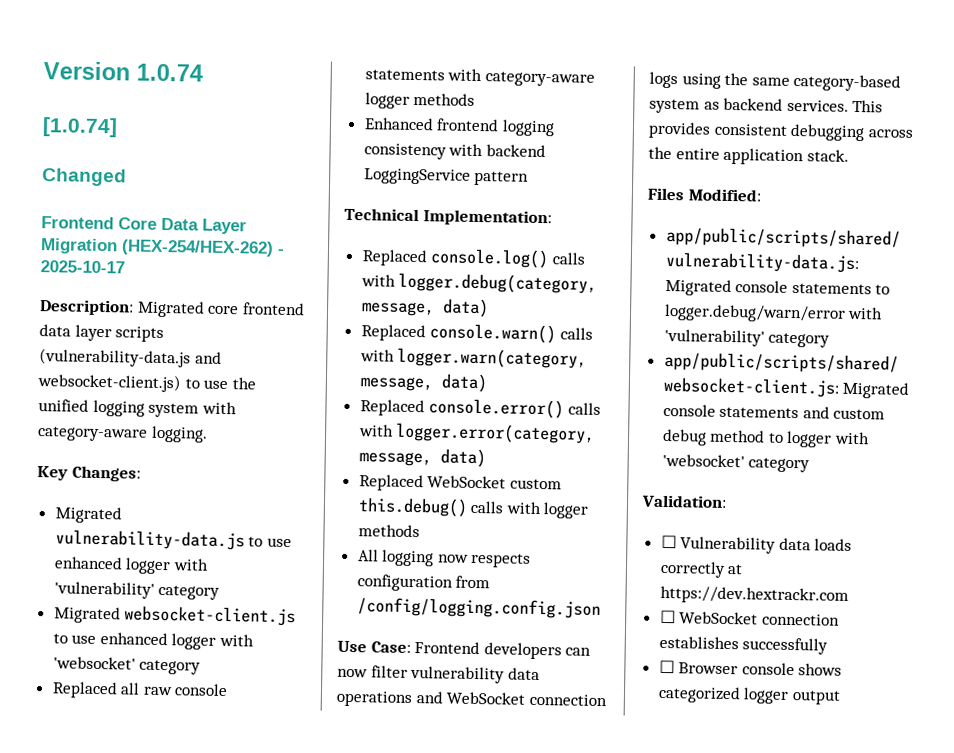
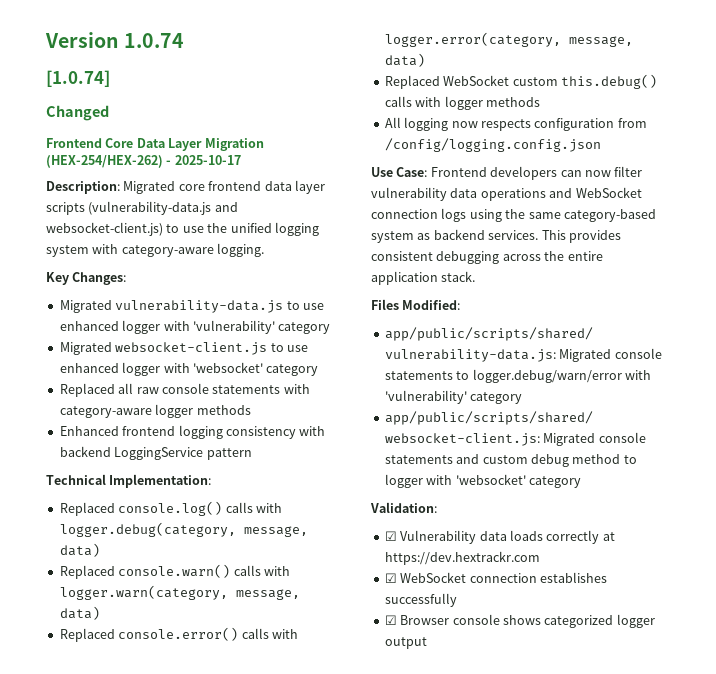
[660,534,677,549] ☐ -> [384,531,397,541] ☑
[659,609,676,624] ☐ -> [384,573,397,583] ☑
[658,659,675,674] ☐ -> [384,615,397,625] ☑

